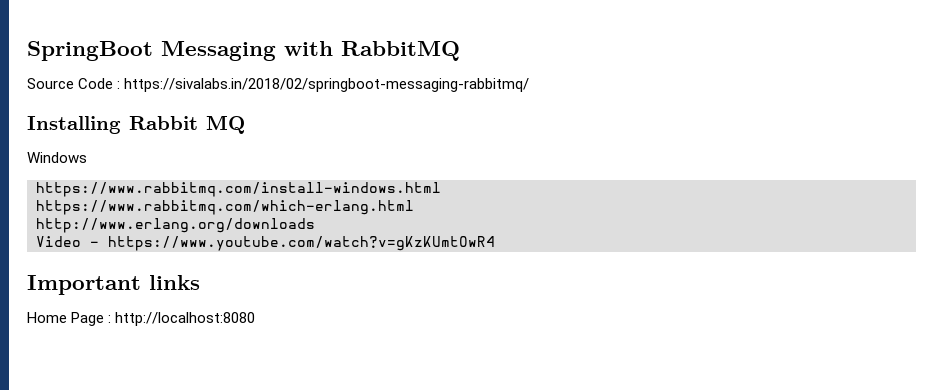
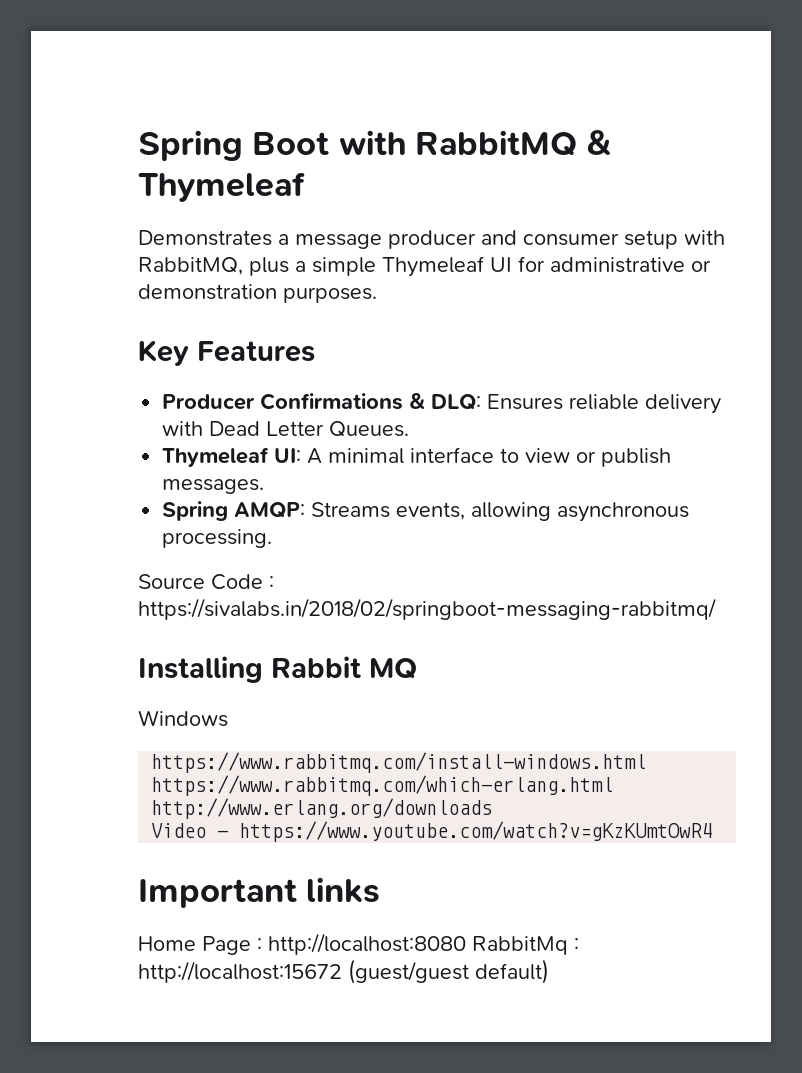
[27,41,276,61] SpringBoot Messaging -> [138,130,330,161] Spring Boot
(460, 51) none -> [586,130,612,155] [138,172,306,202] [138,230,725,249] [138,256,711,277] [138,284,377,303] [138,340,315,366] [162,393,722,414] [162,421,410,437] [162,447,672,467] [162,479,265,494] [162,501,690,522] [162,529,273,548] & Thymeleaf // Demonstrates a message producer and consumer setup with RabbitMQ, plus a simple Thymeleaf UI for administrative or demonstration purposes. // Key Features // Producer Confirmations & DLQ: Ensures reliable delivery with Dead Letter Queues. // Thymeleaf UI: A minimal interface to view or publish messages. // Spring AMQP: Streams events, allowing asynchronous processing.
(256, 319) none -> [472,936,579,955] [138,959,549,984] RabbitMq : http://localhost:15672 (guest/guest default)

